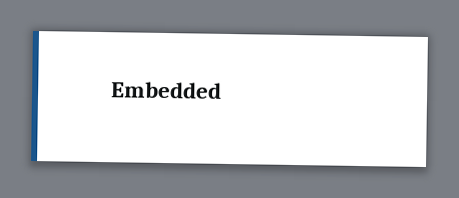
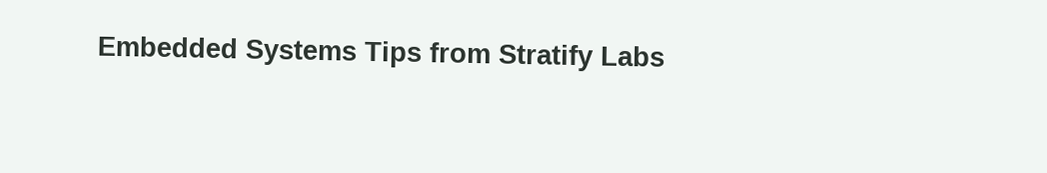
(222, 90) none -> [245,39,665,72] Systems Tips from Stratify Labs

